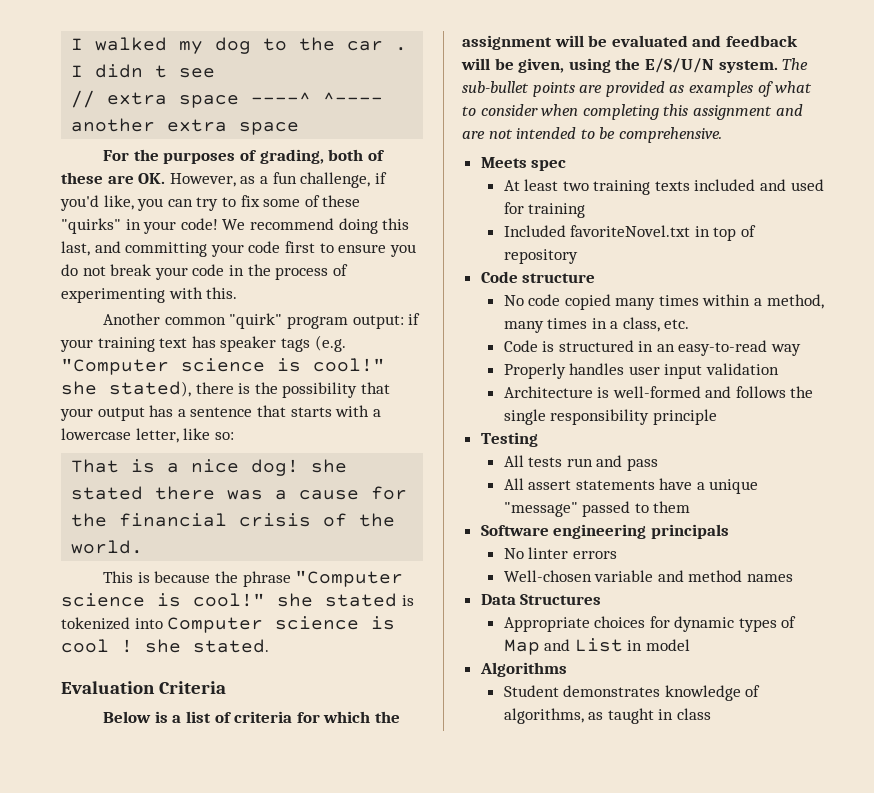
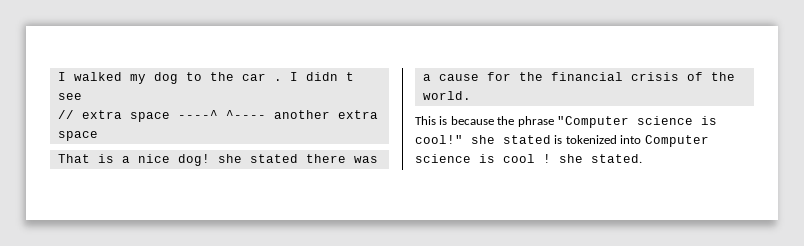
[103,149,385,164] [61,172,387,188] [60,195,361,211] [61,218,410,234] [61,241,416,257] [61,264,348,280] [61,287,238,303] [103,313,421,329] [60,335,346,352] [61,358,385,375] [61,381,390,398] [60,405,381,421] [61,428,234,443] // For the purposes of grading, both of these are OK. However, as a fun challenge, if you'd like, you can try to fix some of these "quirks" in your code! We recommend doing this last, and committing your code first to ensure you do not break your code in the process of experimenting with this. // Another common "quirk" program output: if your training text has speaker tags (e.g. "Computer science is cool!" she stated), there is the possibility that your output has a sentence that starts with a lowercase letter, like so: -> (98, 136) none
[61,681,227,694] [103,711,400,723] [462,35,798,50] [461,58,809,73] [462,81,813,97] [462,104,803,120] [462,127,722,143] [480,157,567,171] [503,179,824,195] [503,202,586,218] [503,225,756,241] [503,249,578,264] [480,271,596,283] [503,294,824,310] [503,317,690,333] [503,340,802,356] [503,363,779,379] [503,386,814,398] [503,409,717,425] [480,432,538,447] [503,455,658,471] [503,478,759,494] [503,501,691,517] [480,524,729,539] [503,547,617,559] [503,570,793,582] [480,594,602,605] [503,616,797,632] [503,638,690,655] [479,662,567,677] [503,685,761,701] [503,708,711,724] // Evaluation Criteria // Below is a list of criteria for which the assignment will be evaluated and feedback will be given, using the E/S/U/N system. The sub-bullet points are provided as examples of what to consider when completing this assignment and are not intended to be comprehensive. // Meets spec // At least two training texts included and used for training // Included favoriteNovel.txt in top of repository // Code structure // No code copied many times within a method, many times in a class, etc. // Code is structured in an easy-to-read way // Properly handles user input validation // Architecture is well-formed and follows the single responsibility principle // Testing // All tests run and pass // All assert statements have a unique "message" passed to them // Software engineering principals // No linter errors // Well-chosen variable and method names // Data Structures // Appropriate choices for dynamic types of Map and List in model // Algorithms // Student demonstrates knowledge of algorithms, as taught in class -> (642, 158) none

